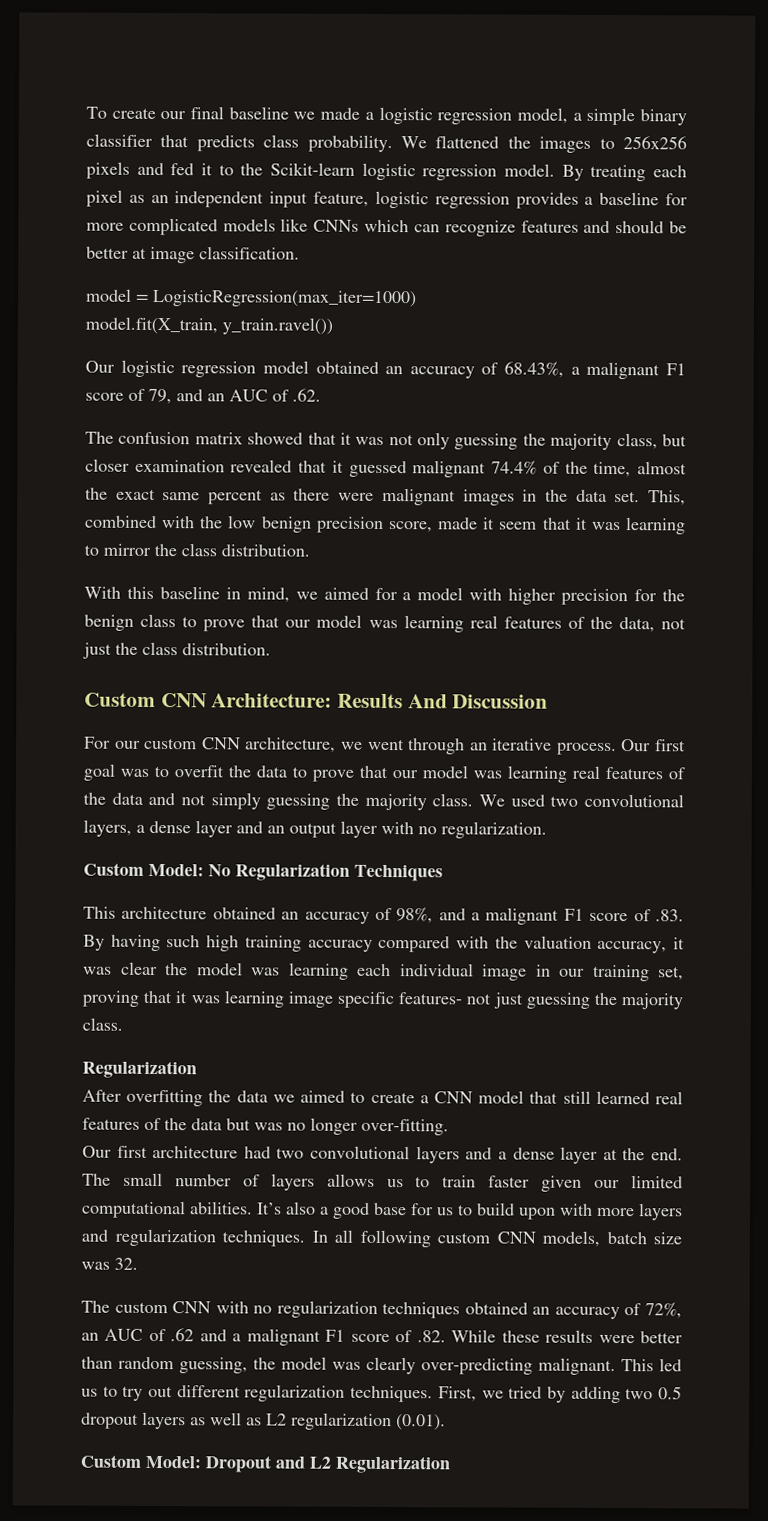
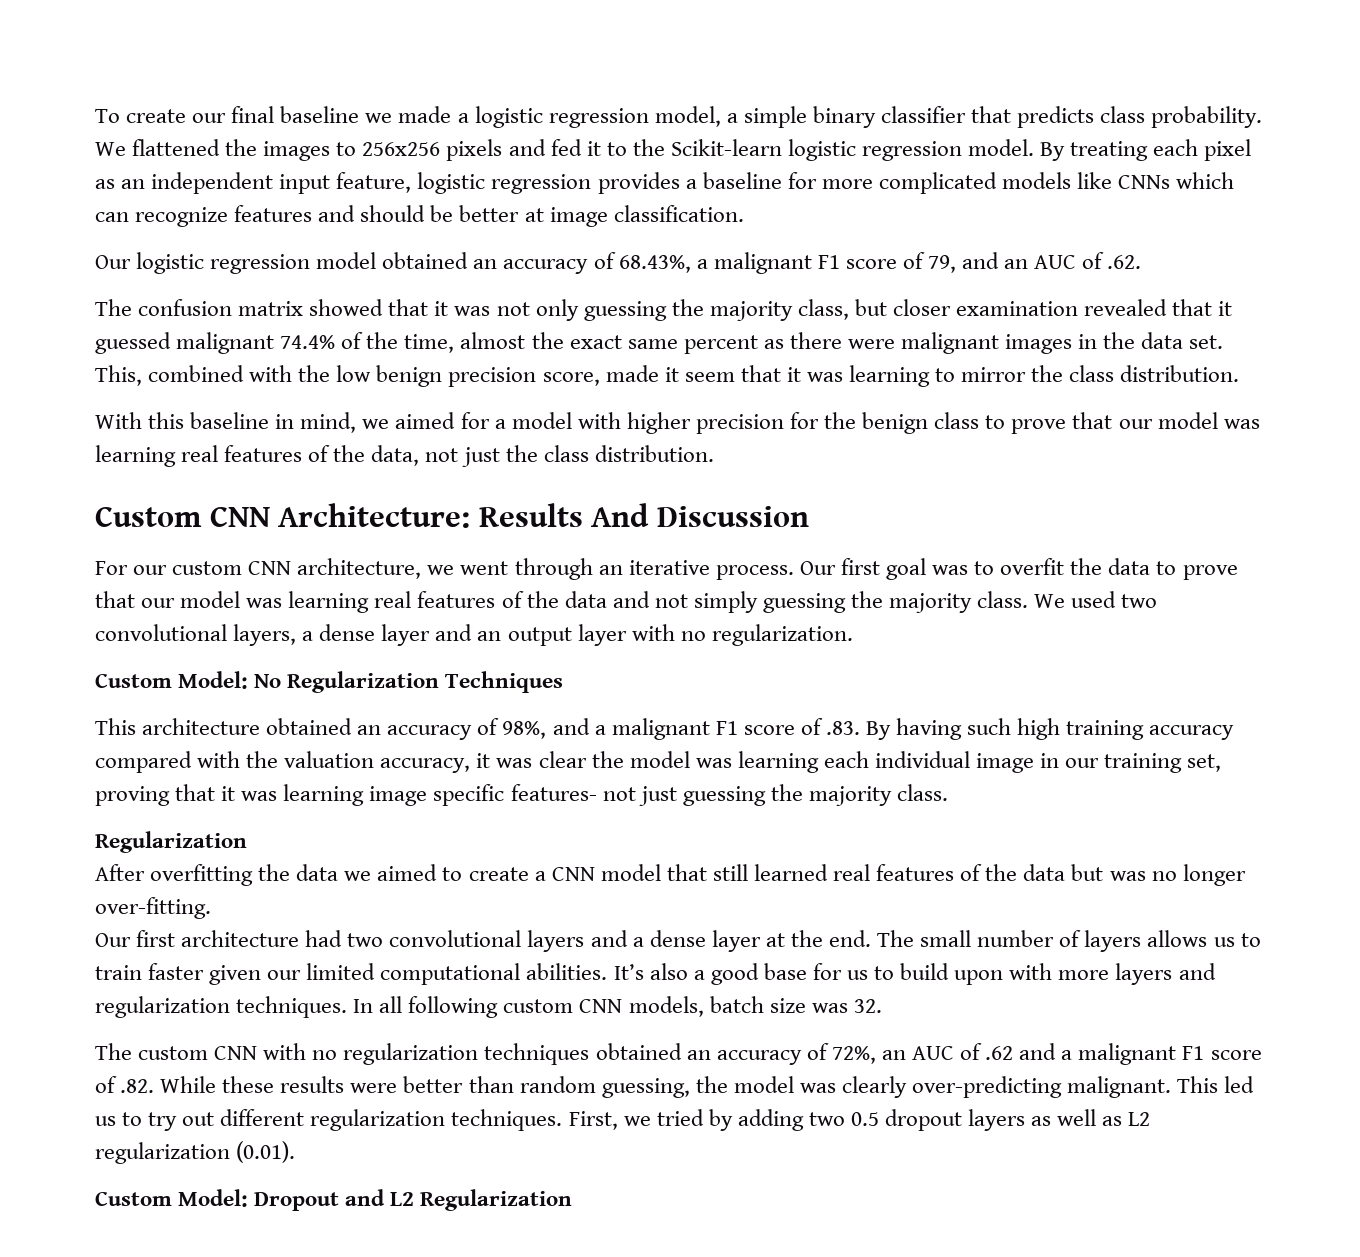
[85,288,417,308] [85,316,333,335] // model = LogisticRegression(max_iter=1000) // model.fit(X_train, y_train.ravel()) -> (744, 213) none

